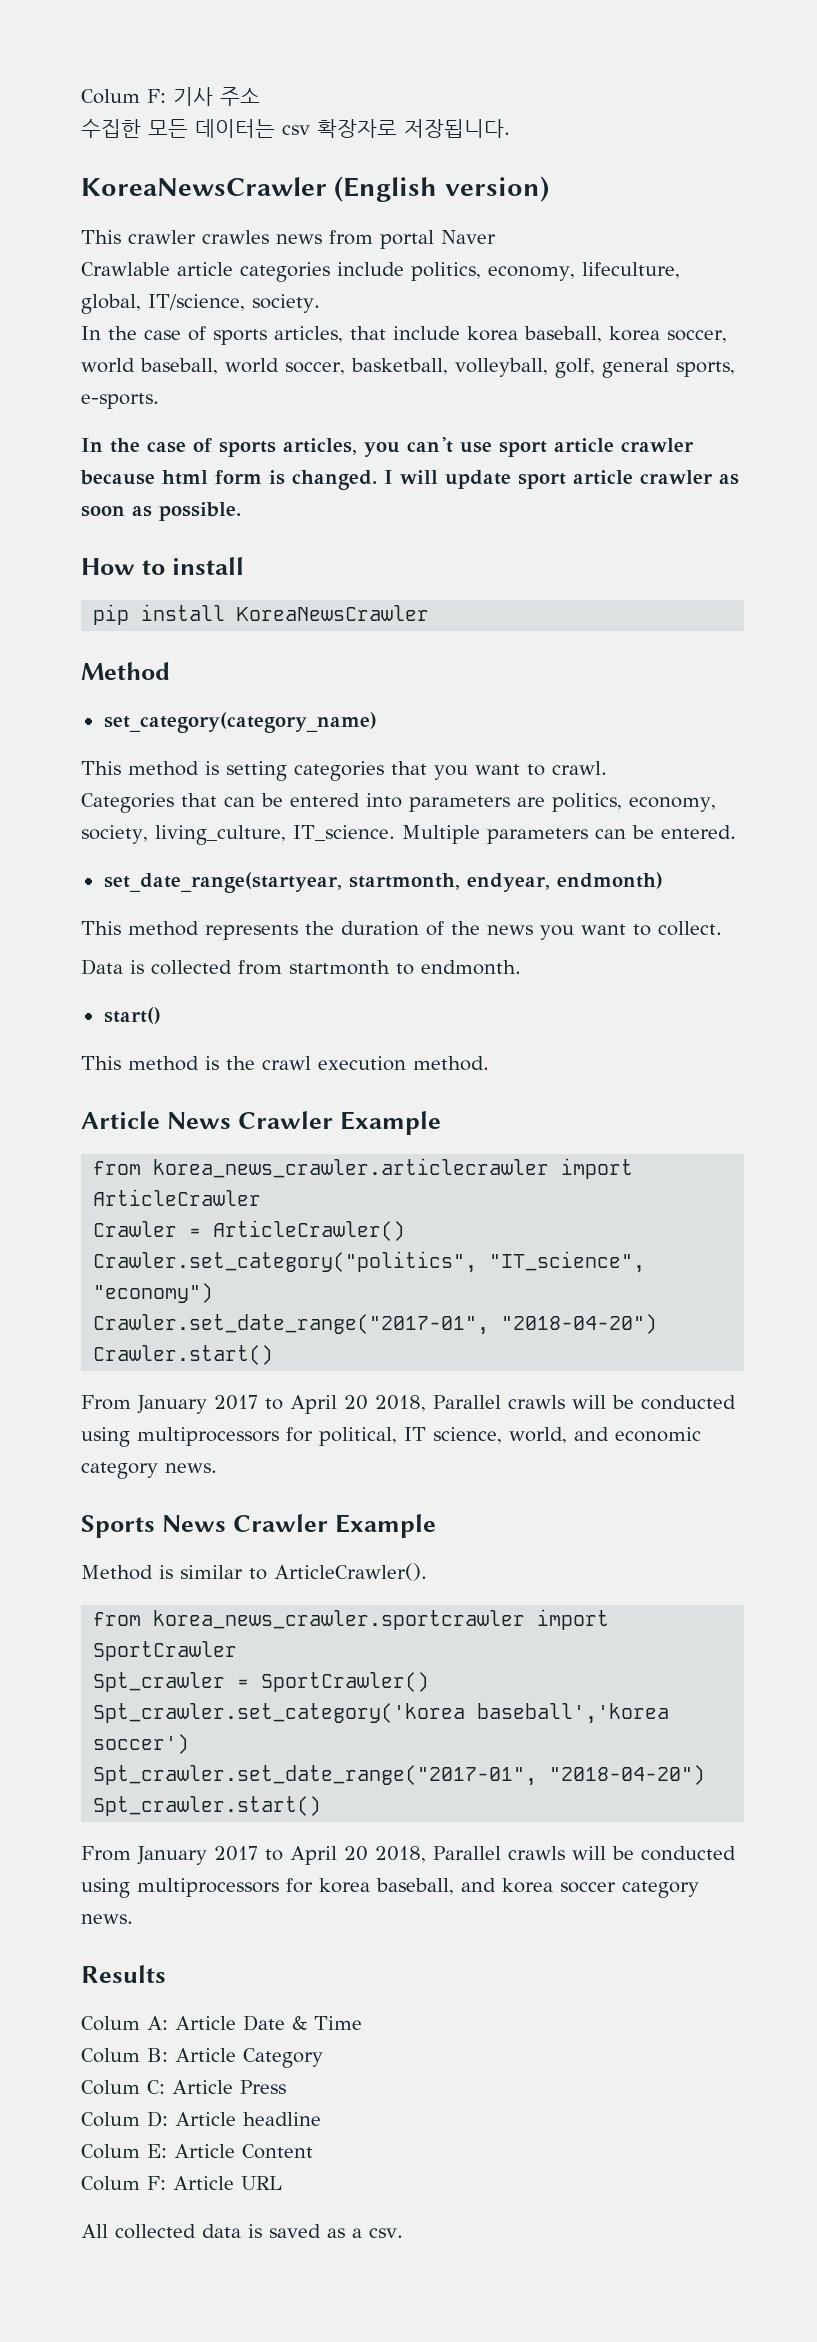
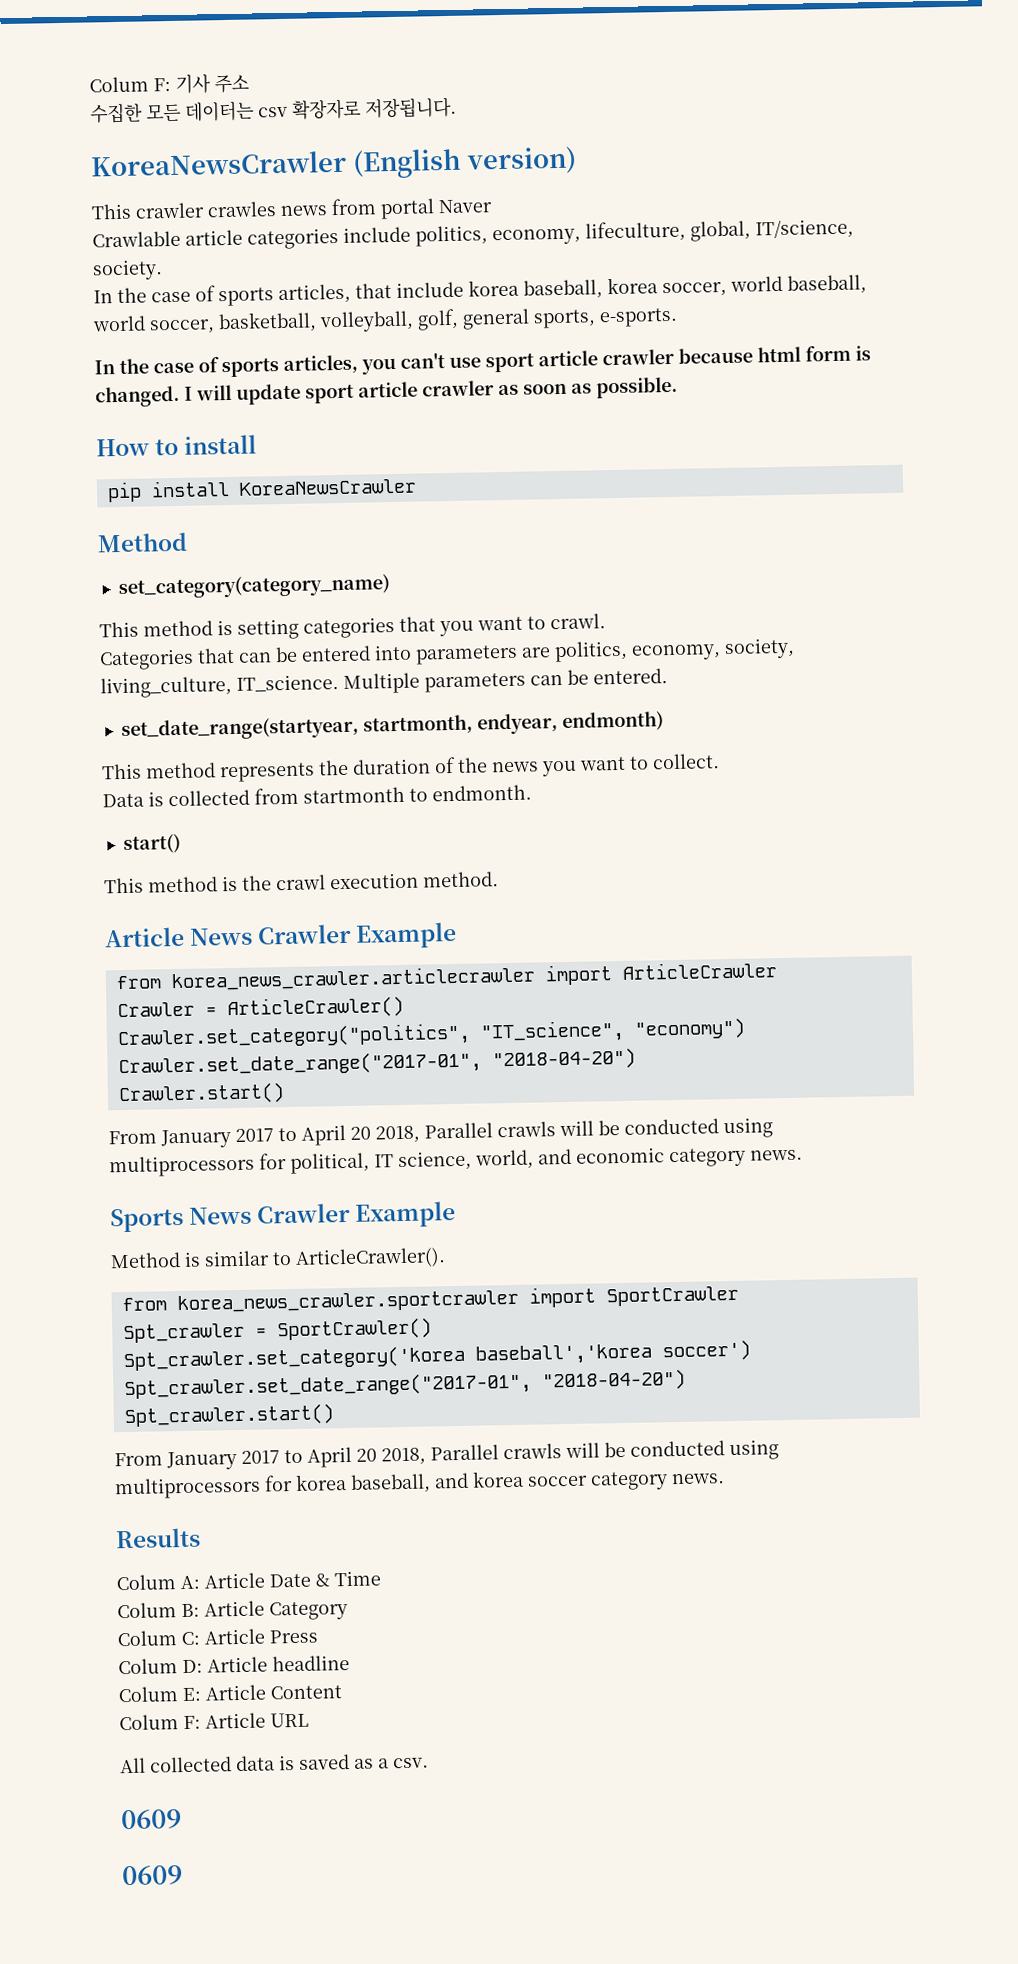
(403, 2233) none -> [120,1809,182,1830] [121,1865,183,1886] // 0609 // 0609

